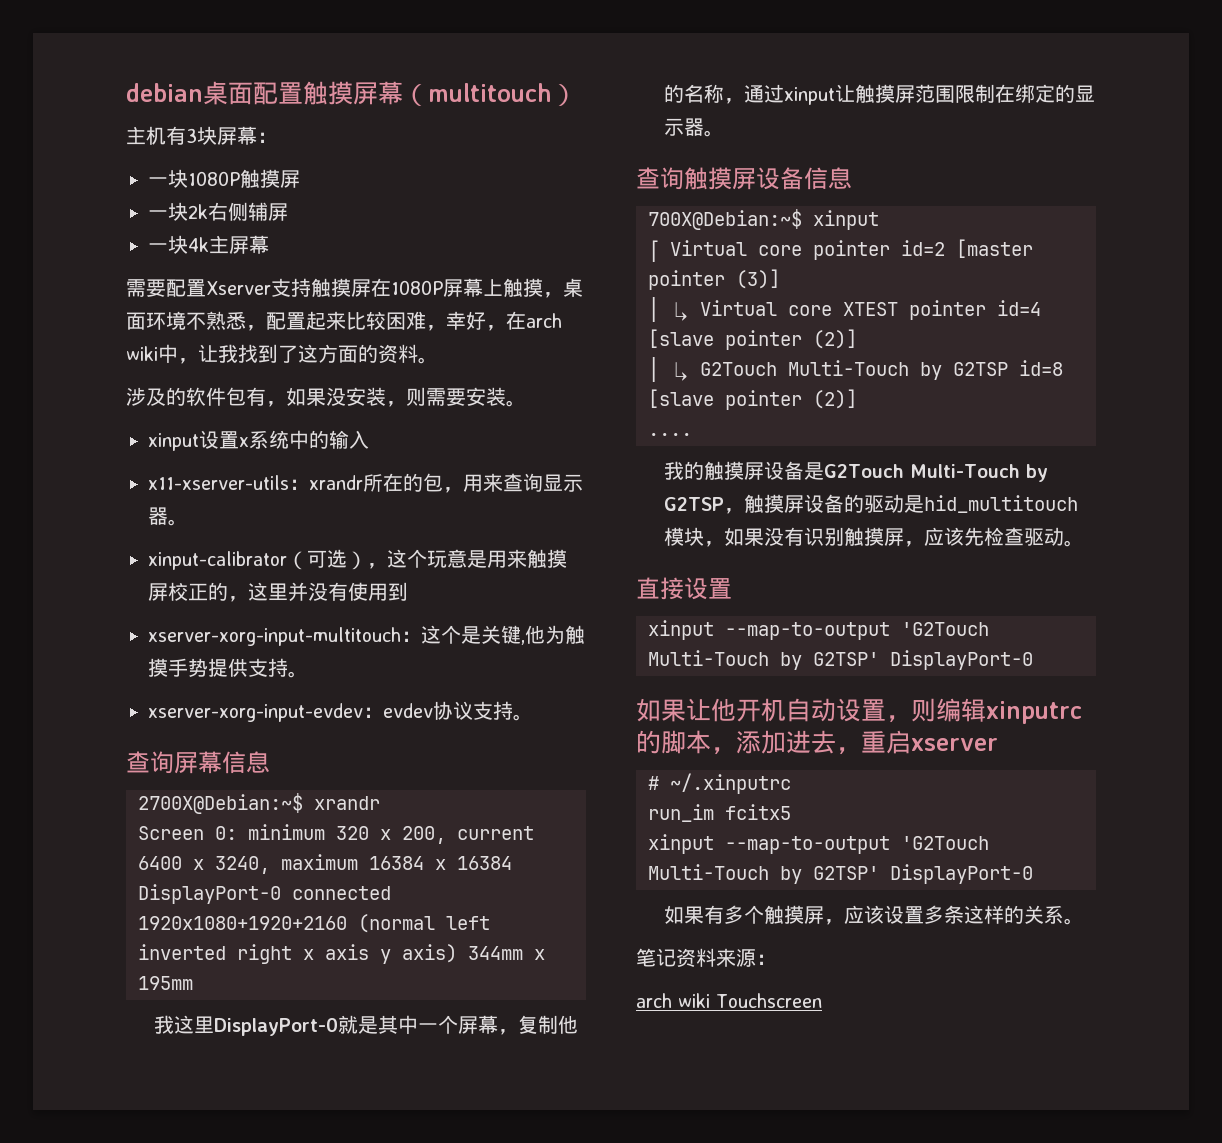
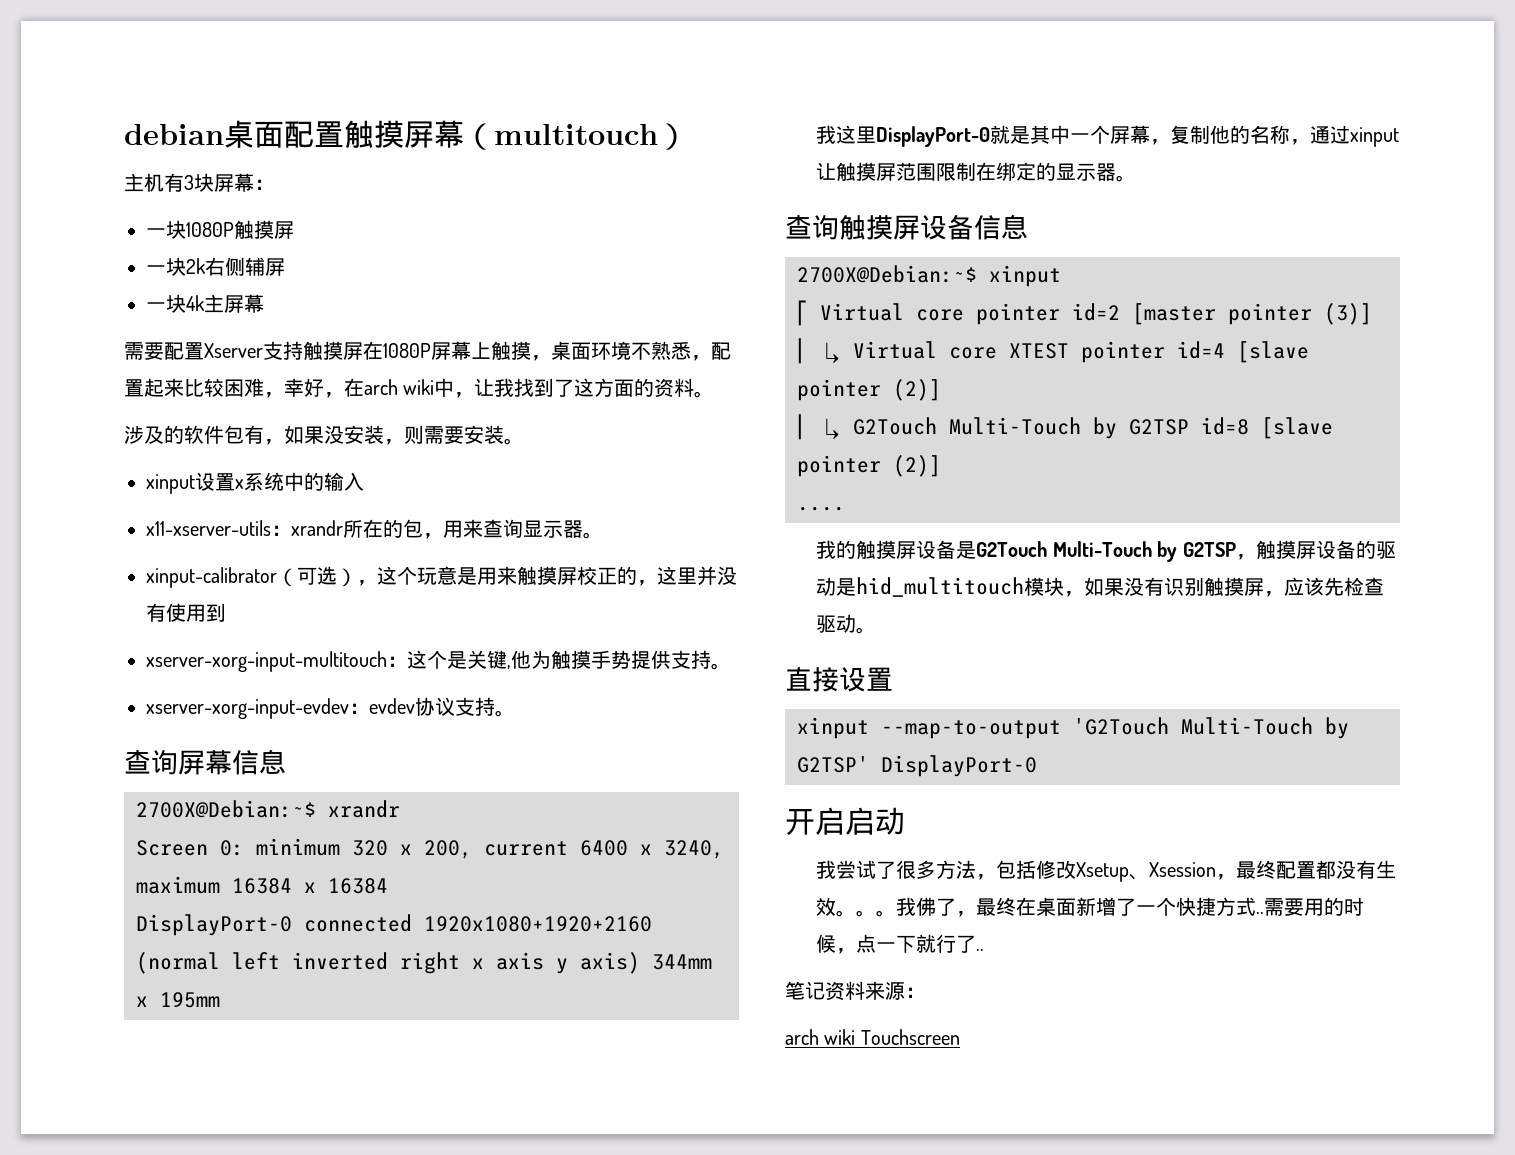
[648,209,802,230] 700X@Debian:~$ -> [797,265,977,283] 2700X@Debian:~$
[636,698,1082,724] [636,730,998,755] [648,773,791,794] [648,804,791,822] [648,834,989,854] [648,864,1033,884] [663,905,1084,925] 如果让他开机自动设置，则编辑xinputrc的脚本，添加进去，重启xserver // # ~/.xinputrc // run_im fcitx5 // xinput --map-to-output 'G2Touch Multi-Touch by G2TSP' DisplayPort-0 // 如果有多个触摸屏，应该设置多条这样的关系。 -> [785,807,905,835] [816,860,1397,882] [816,897,1365,917] [816,934,985,954] 开启启动 // 我尝试了很多方法，包括修改Xsetup、Xsession，最终配置都没有生效。。。我佛了，最终在桌面新增了一个快捷方式..需要用的时候，点一下就行了..

